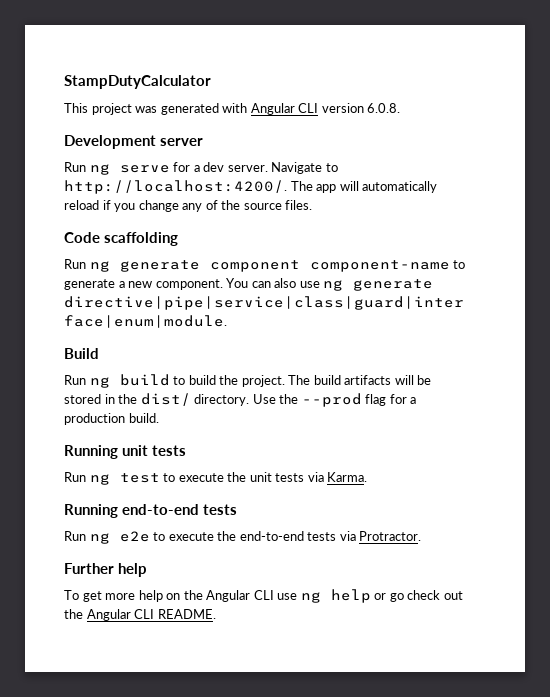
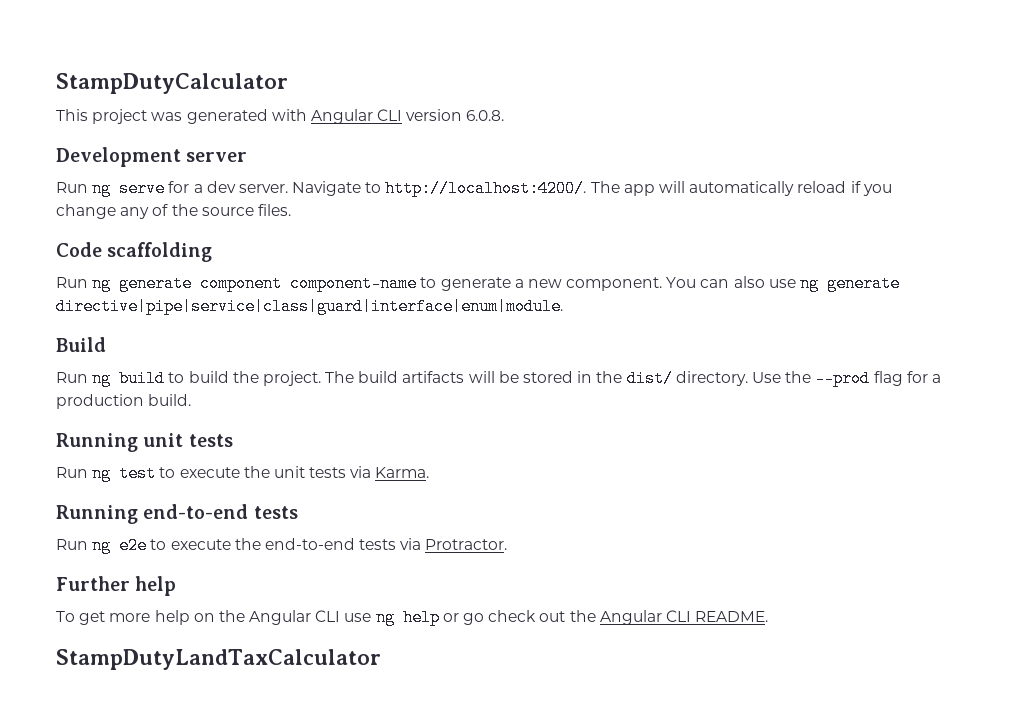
(216, 614) none -> [56,649,381,670] // StampDutyLandTaxCalculator

